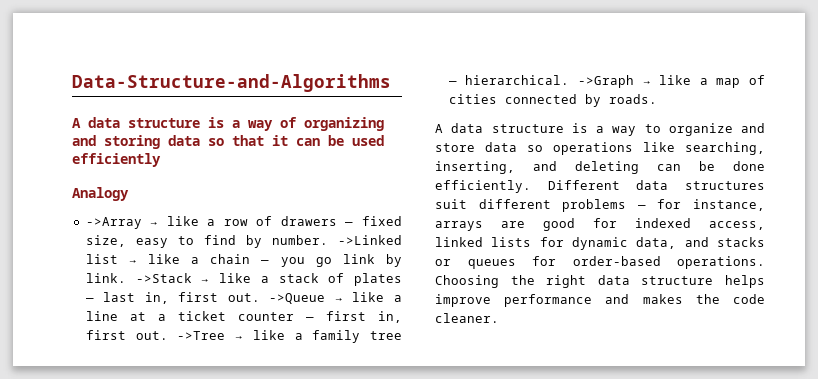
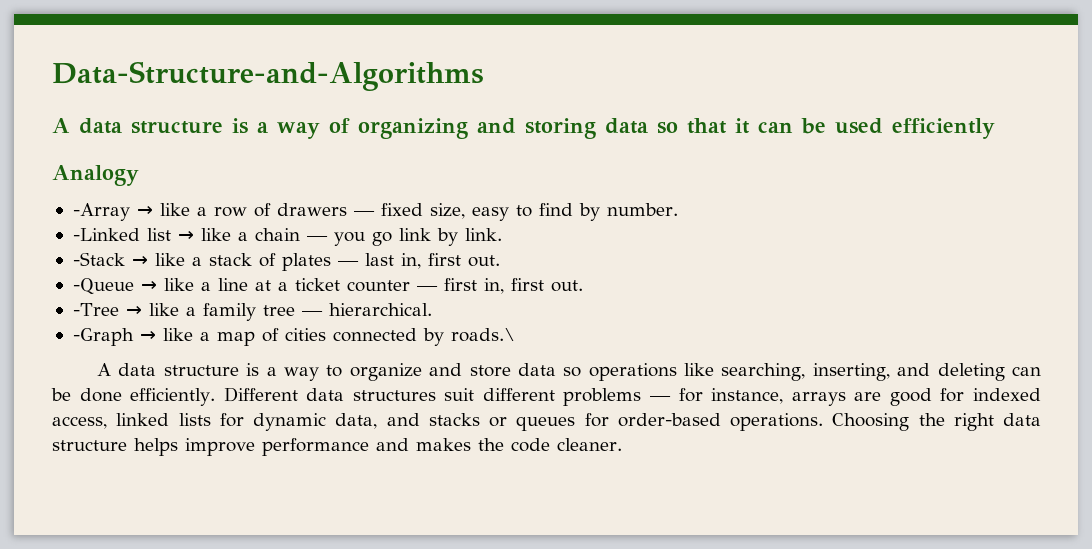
[85,217,142,229] ->Array -> [72,203,130,221] -Array
[338,235,402,245] ->Linked -> [72,228,140,241] // -Linked
[135,273,192,283] ->Stack -> [72,252,125,266] // -Stack
[269,293,326,304] ->Queue -> [72,278,134,295] // -Queue
[177,331,226,340] ->Tree -> [72,303,119,316] // -Tree
[577,75,634,88] ->Graph -> [72,328,134,346] // -Graph
[608,94,657,104] roads. -> [450,328,515,342] roads.\

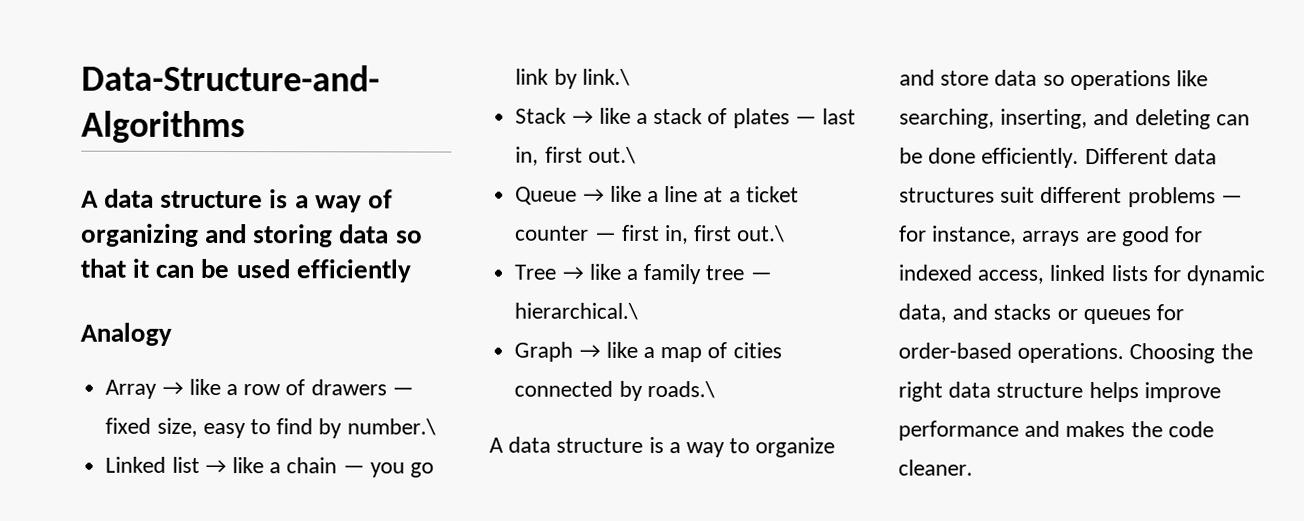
[72,203,130,221] -Array -> [105,379,158,399] Array
[606,203,678,216] [72,228,140,241] number. // -Linked -> [346,418,436,436] [105,456,167,473] number.\ // Linked
[464,228,502,241] [72,252,125,266] link. // -Stack -> [581,68,630,86] [515,107,568,124] link.\ // Stack
[467,255,500,267] [72,278,134,295] out. // -Queue -> [587,146,636,164] [515,186,578,205] out.\ // Queue
[550,280,583,292] [72,303,119,316] out. // -Tree -> [737,225,786,243] [514,264,557,280] out.\ // Tree
[328,303,432,316] [72,328,134,346] hierarchical. // -Graph -> [514,302,639,320] [514,341,574,362] hierarchical.\ // Graph

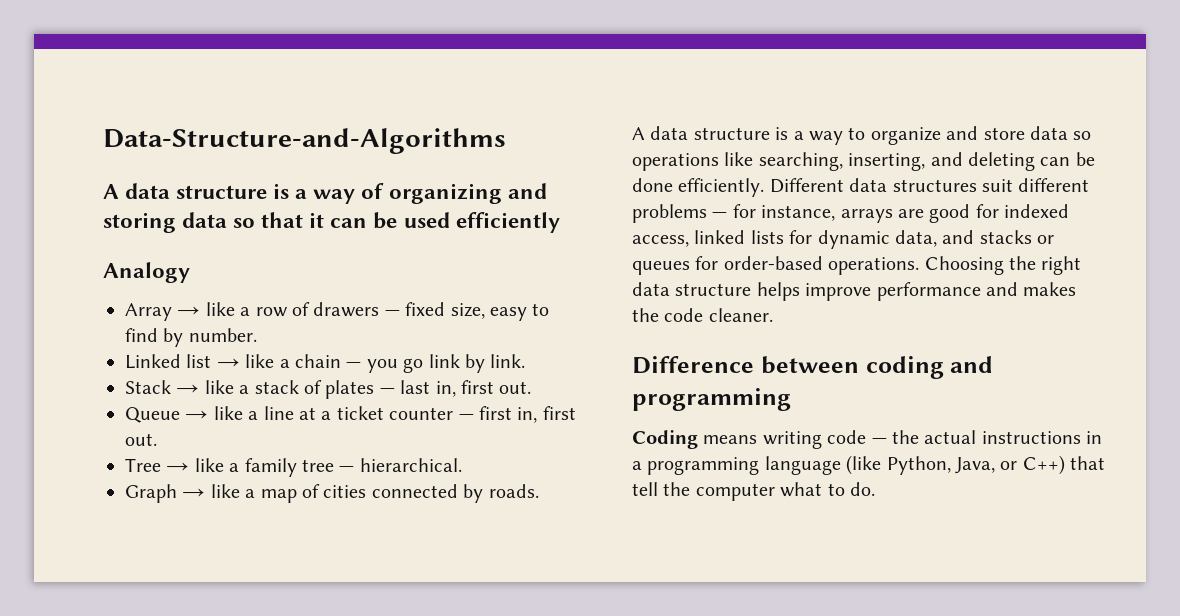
[346,418,436,436] number.\ -> [188,328,257,342] number.
[581,68,630,86] link.\ -> [490,354,526,368] link.
[587,146,636,164] out.\ -> [499,381,532,394] out.
[737,225,786,243] out.\ -> [125,433,157,446] out.
[514,302,639,320] hierarchical.\ -> [359,458,462,472] hierarchical.
[646,380,715,399] roads.\ -> [488,484,539,498] roads.
(973, 467) none -> [632,356,994,379] [632,388,791,411] [632,430,1103,449] [632,455,1106,475] [632,482,875,501] // Difference between coding and programming // Coding means writing code — the actual instructions in a programming language (like Python, Java, or C++) that tell the computer what to do.

